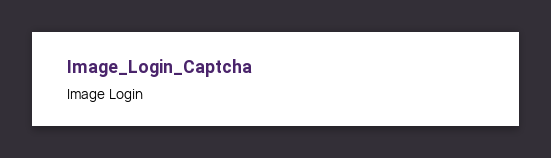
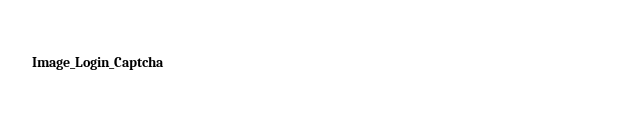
[67,89,143,102] // Image Login -> (164, 63) none

